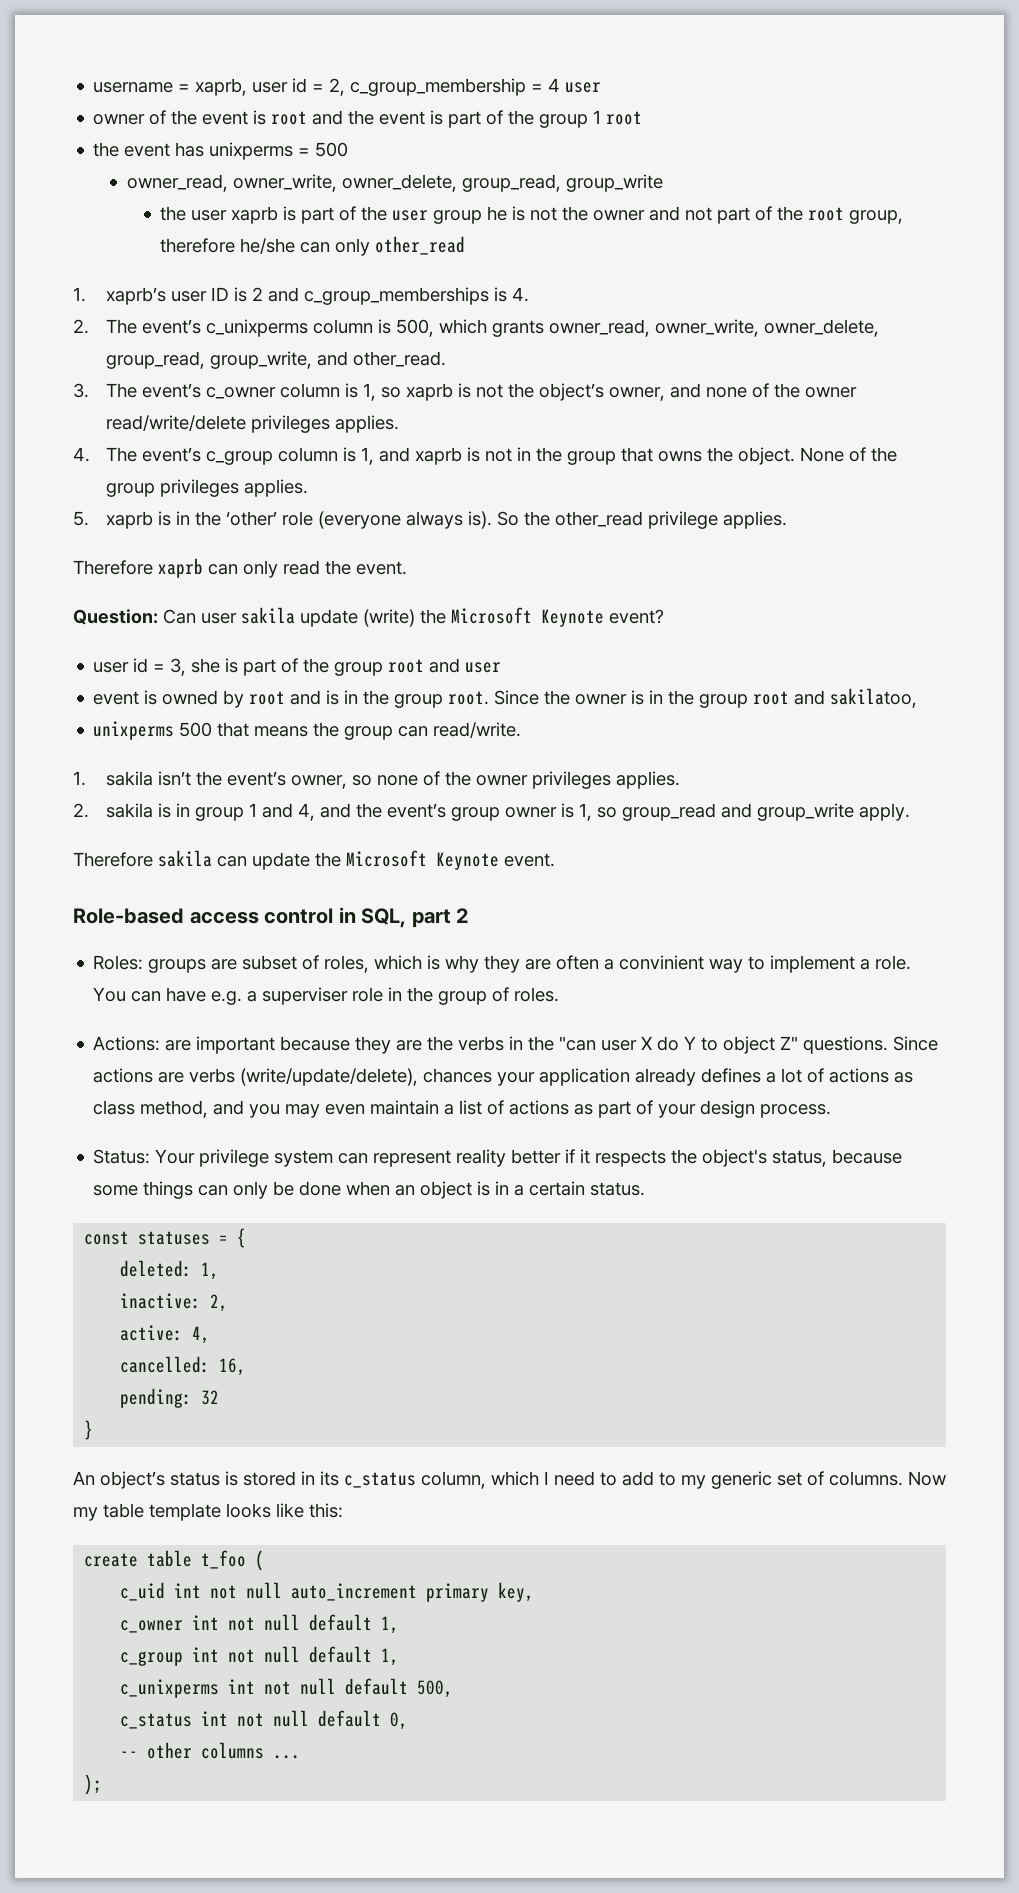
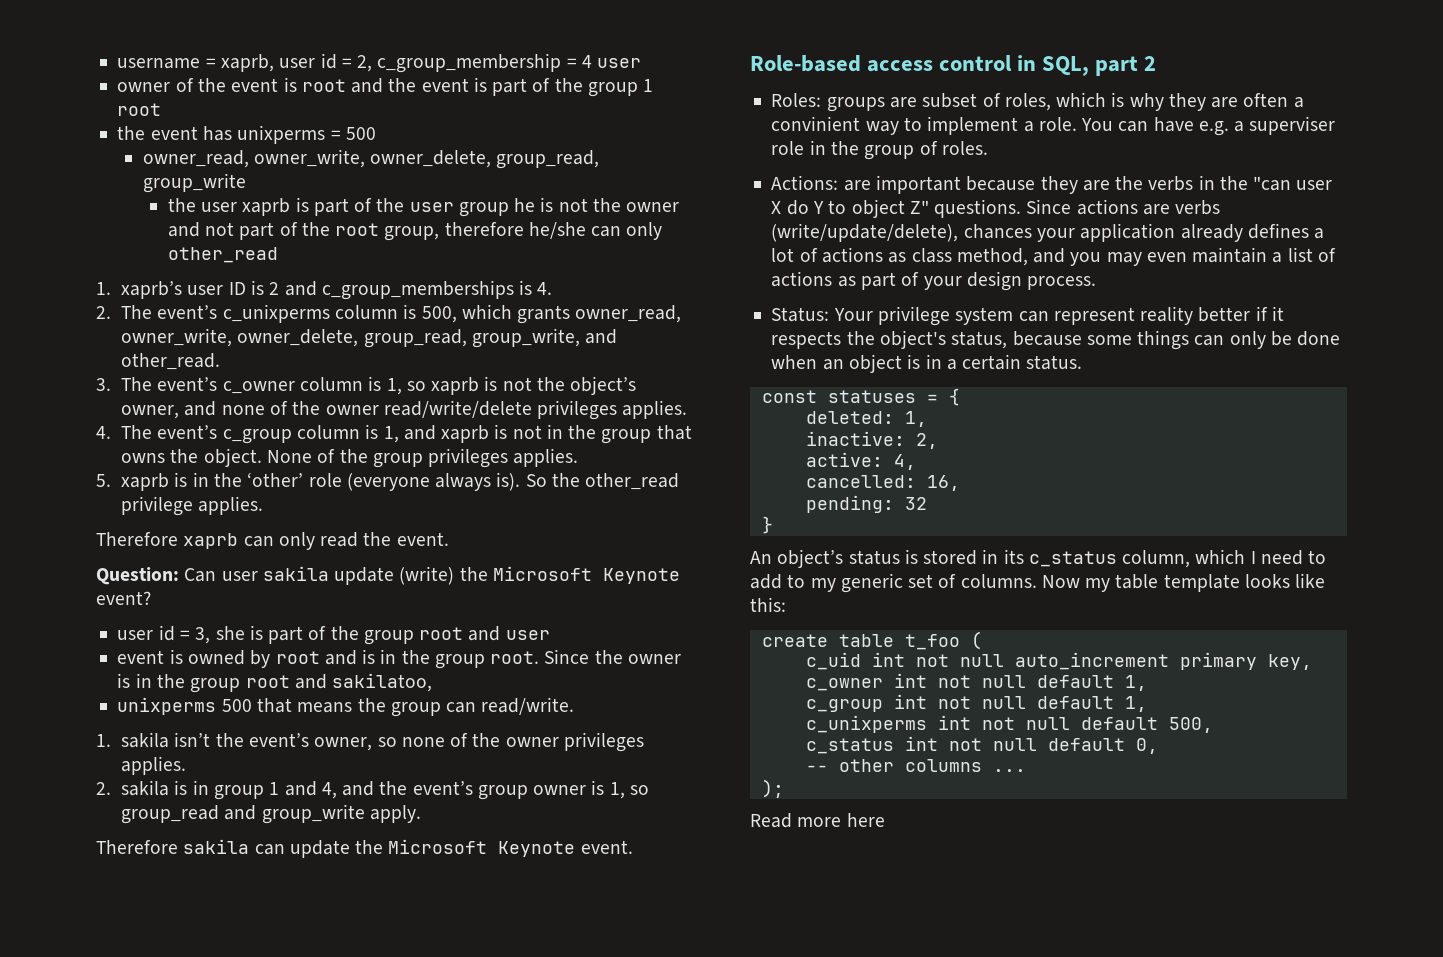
(103, 1784) none -> [750,813,885,828] // Read more here

